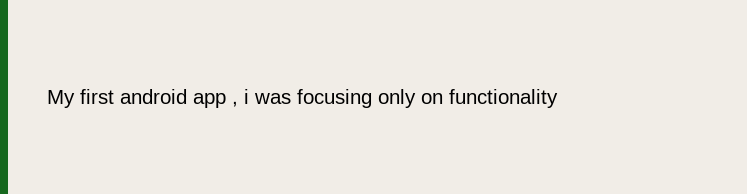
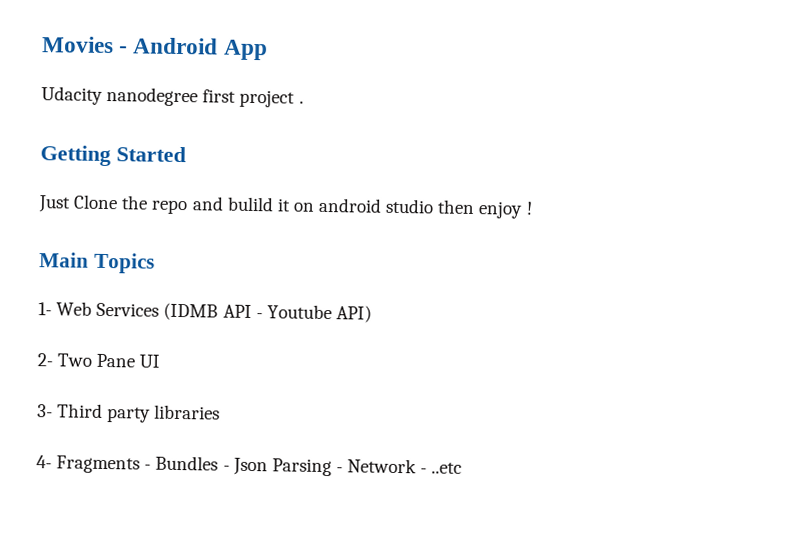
[47,89,558,108] My first android app , i was focusing only on functionality -> [42,36,268,61] [41,86,304,108] [40,145,186,167] [38,194,533,219] [39,252,155,274] [38,301,372,323] [37,353,161,368] [37,403,221,423] [36,455,463,477] Movies - Android App // Udacity nanodegree first project . // Getting Started // Just Clone the repo and bulild it on android studio then enjoy ! // Main Topics // 1- Web Services (IDMB API - Youtube API) // 2- Two Pane UI // 3- Third party libraries // 4- Fragments - Bundles - Json Parsing - Network - ..etc

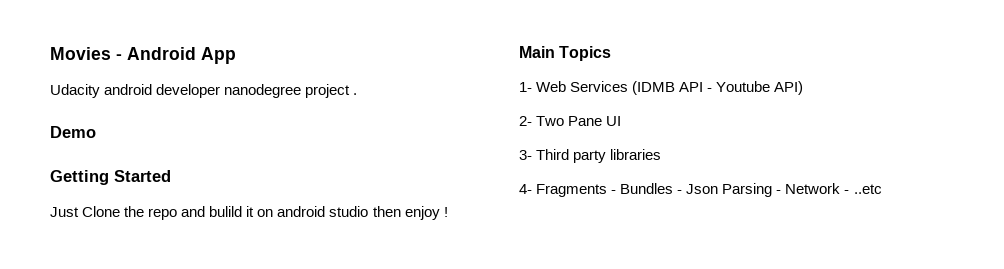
[106,87,237,107] nanodegree first -> [104,84,302,98] android developer nanodegree
(304, 102) none -> [50,126,96,138] // Demo

